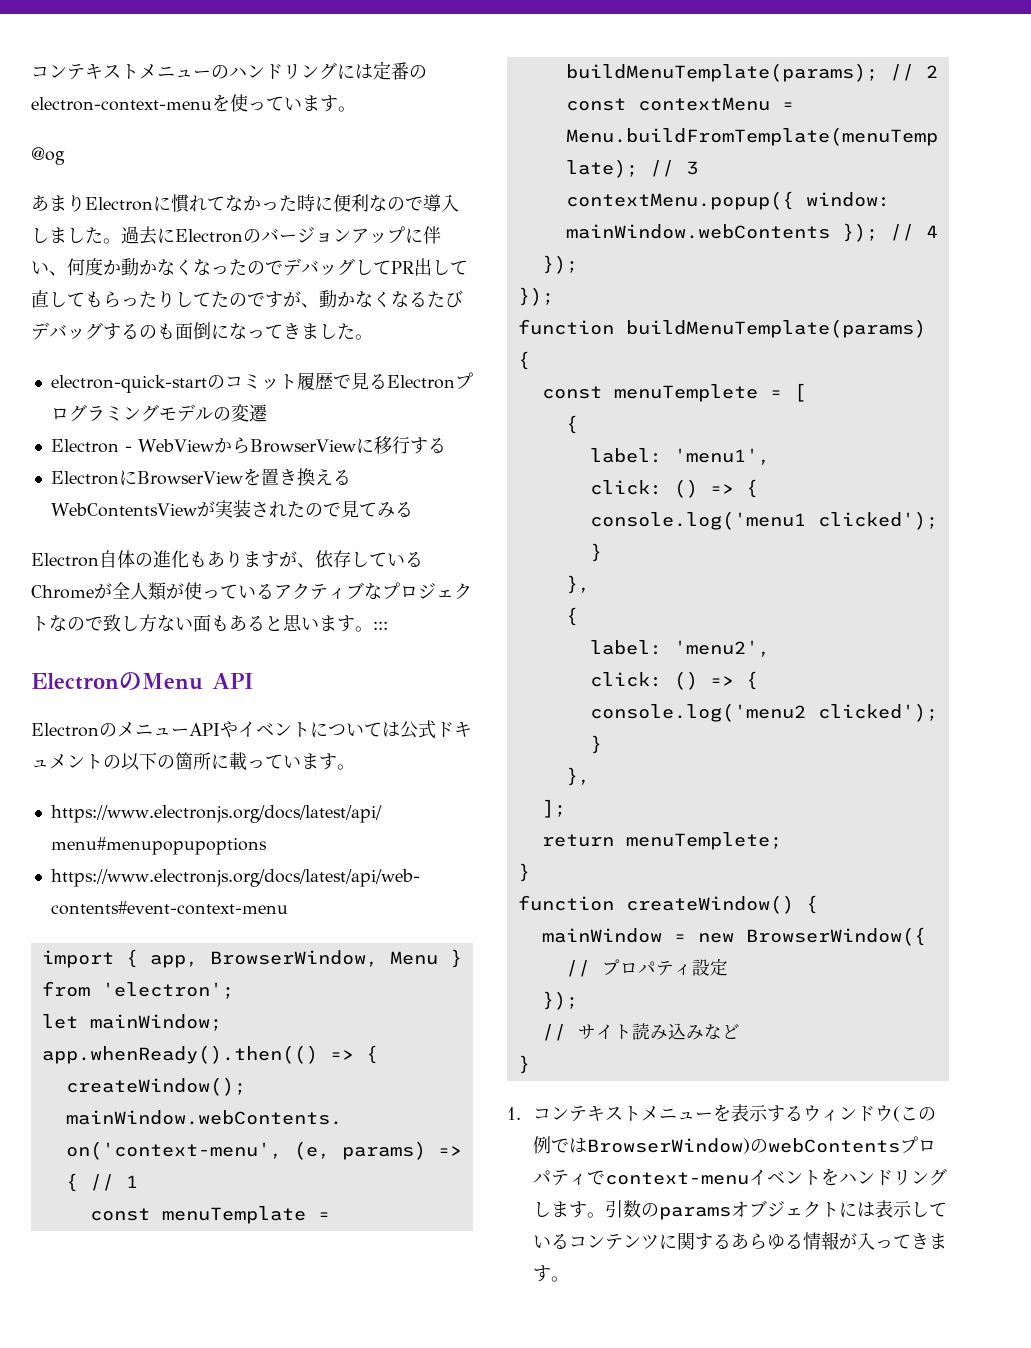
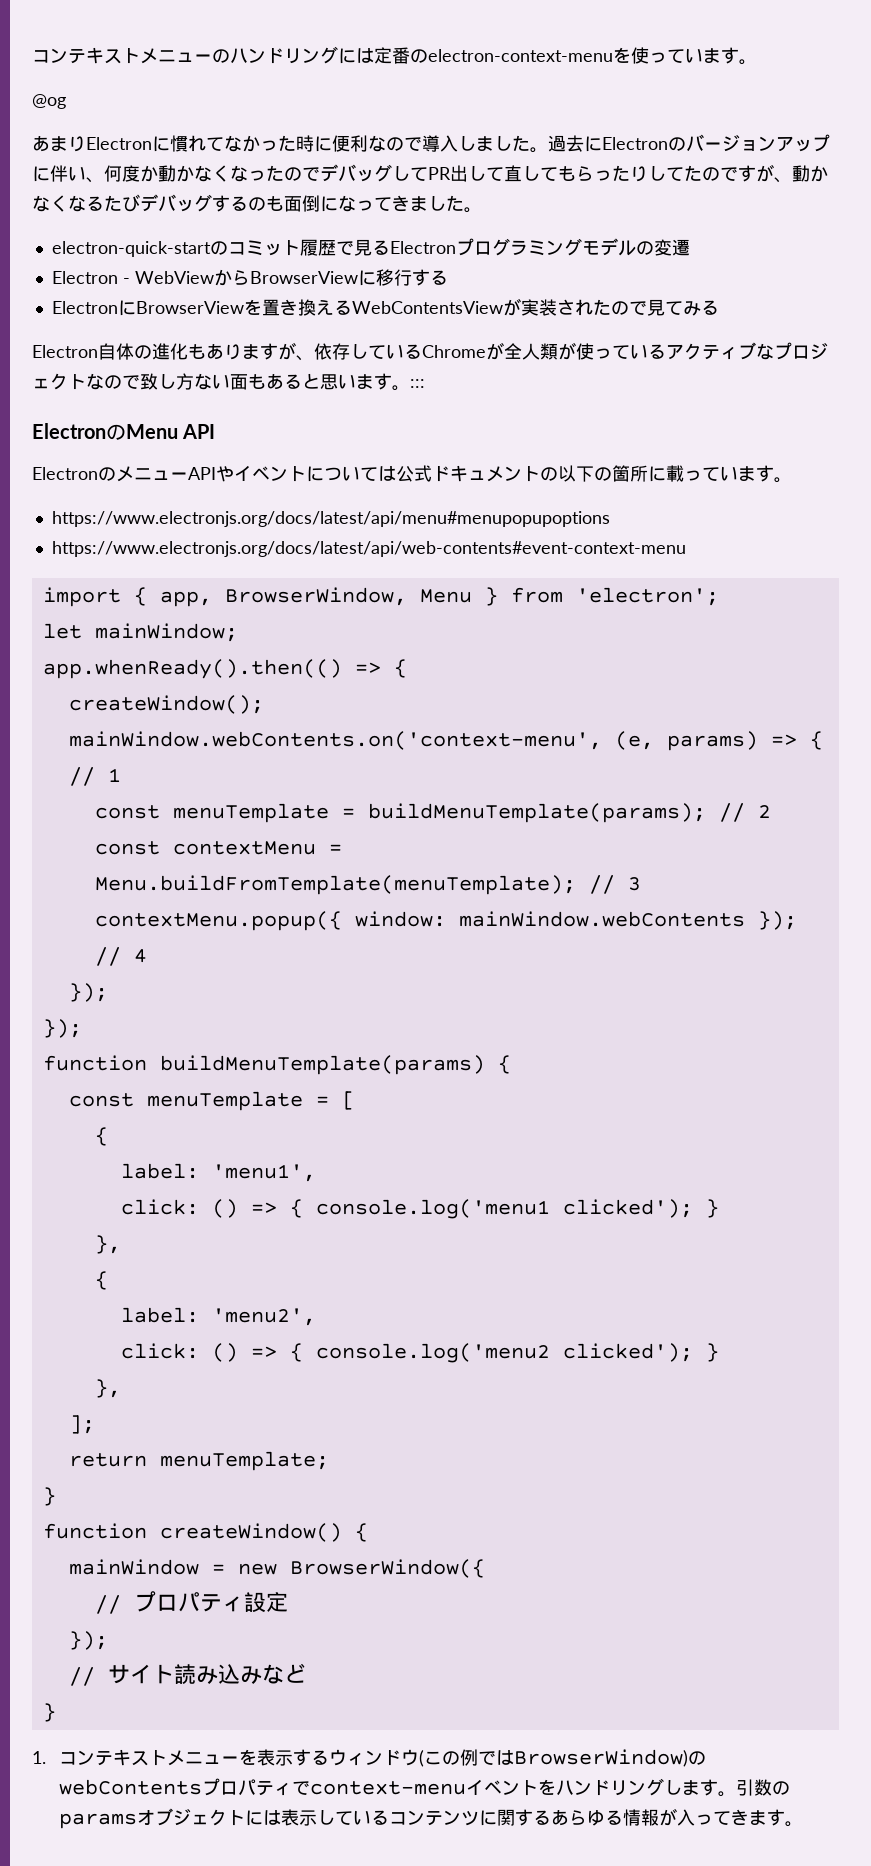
[613,384,758,402] menuTemplete -> [146,1091,303,1111] menuTemplate
[625,832,782,850] menuTemplete; -> [159,1451,329,1471] menuTemplate;

